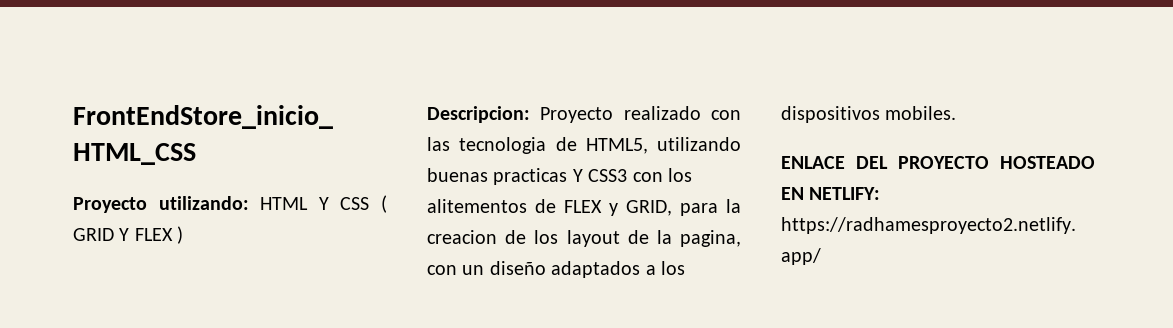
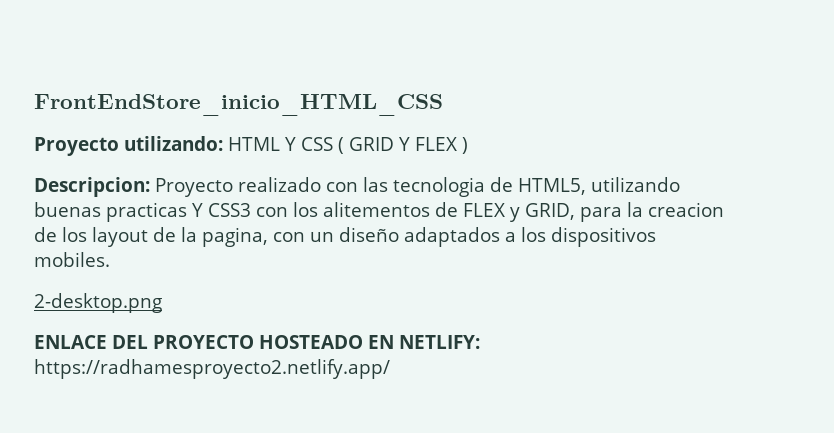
(957, 113) none -> [34,293,162,313] // 2-desktop.png

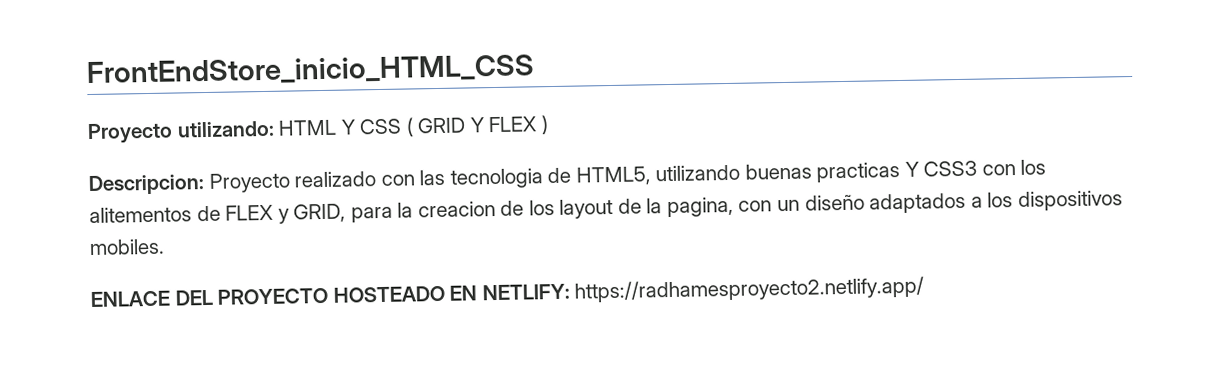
[34,293,162,313] // 2-desktop.png -> (165, 247) none

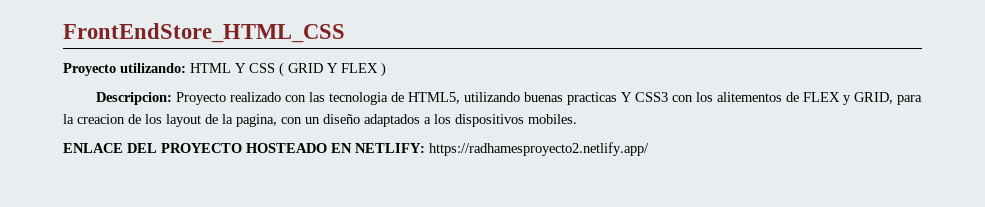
[86,54,535,87] FrontEndStore_inicio_HTML_CSS -> [63,23,345,43] FrontEndStore_HTML_CSS

